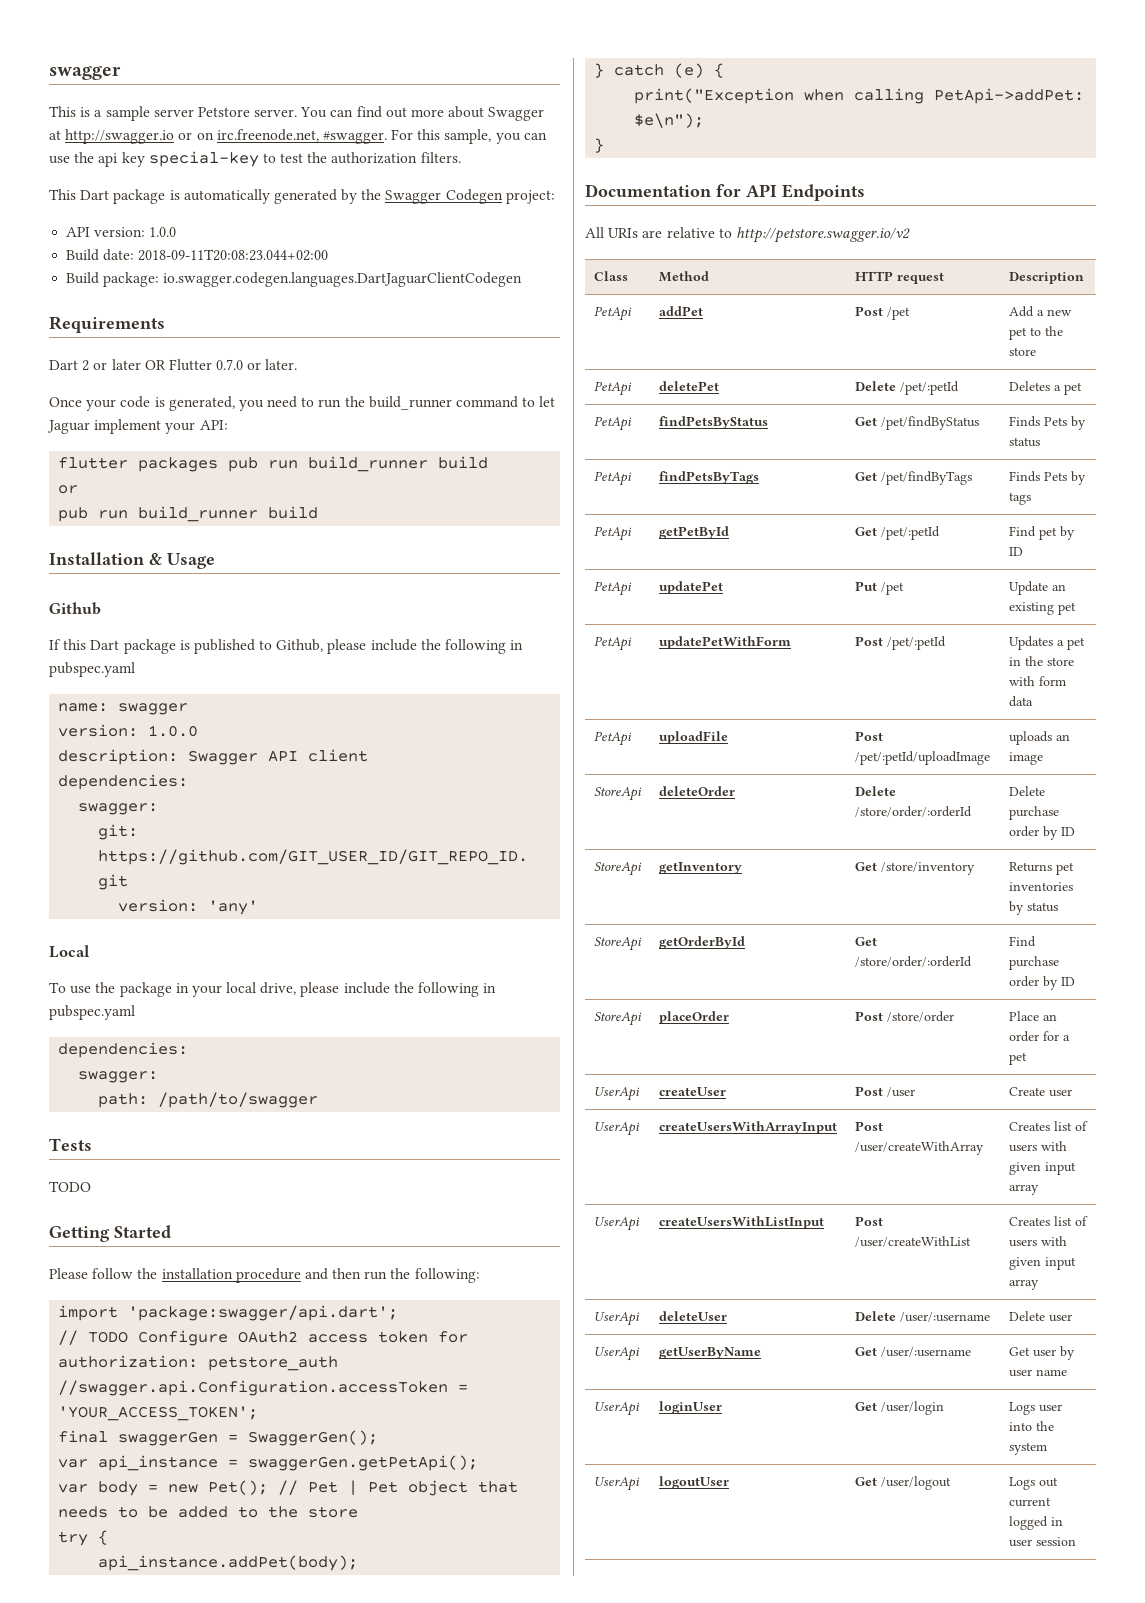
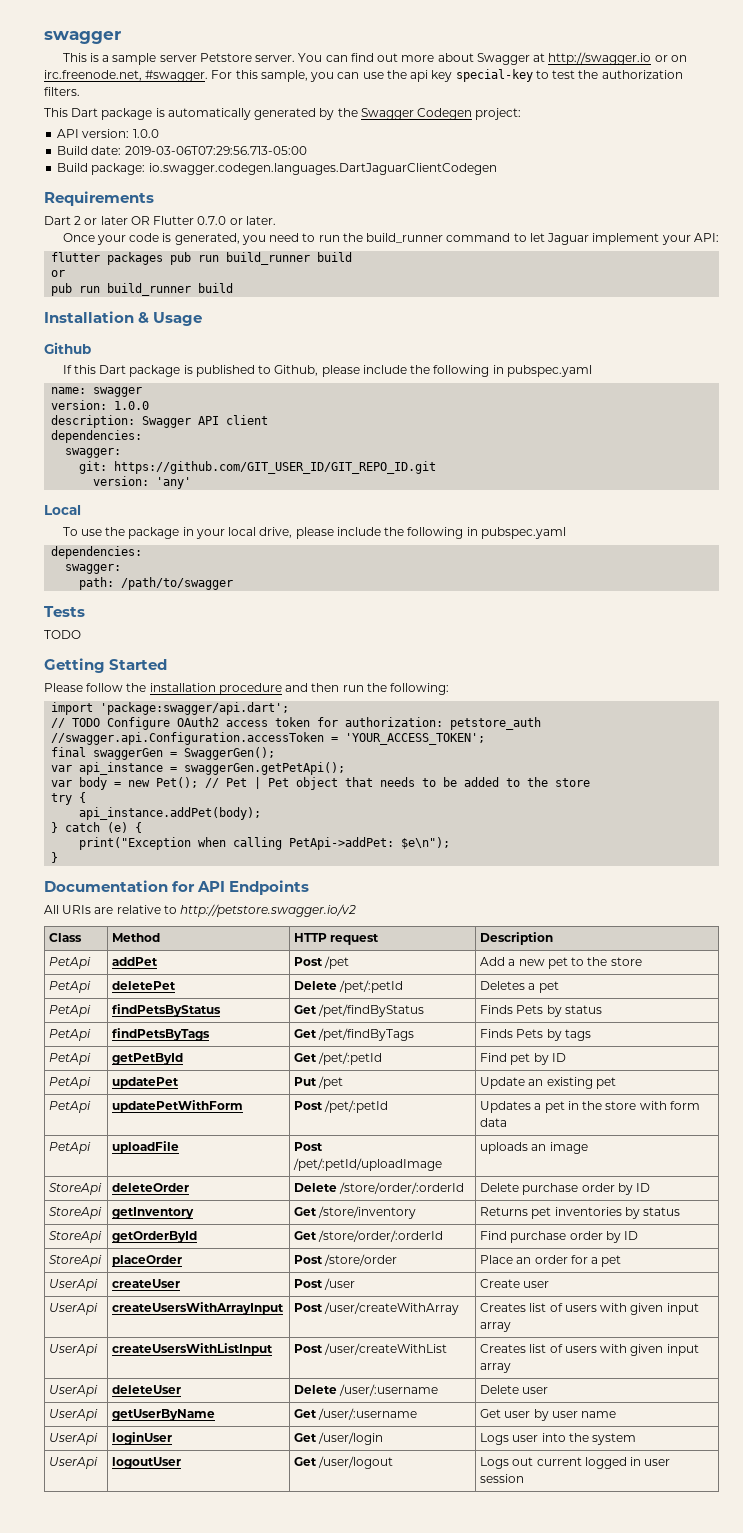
[138,249,329,261] 2018-09-11T20:08:23.044+02:00 -> [124,146,307,155] 2019-03-06T07:29:56.713-05:00

